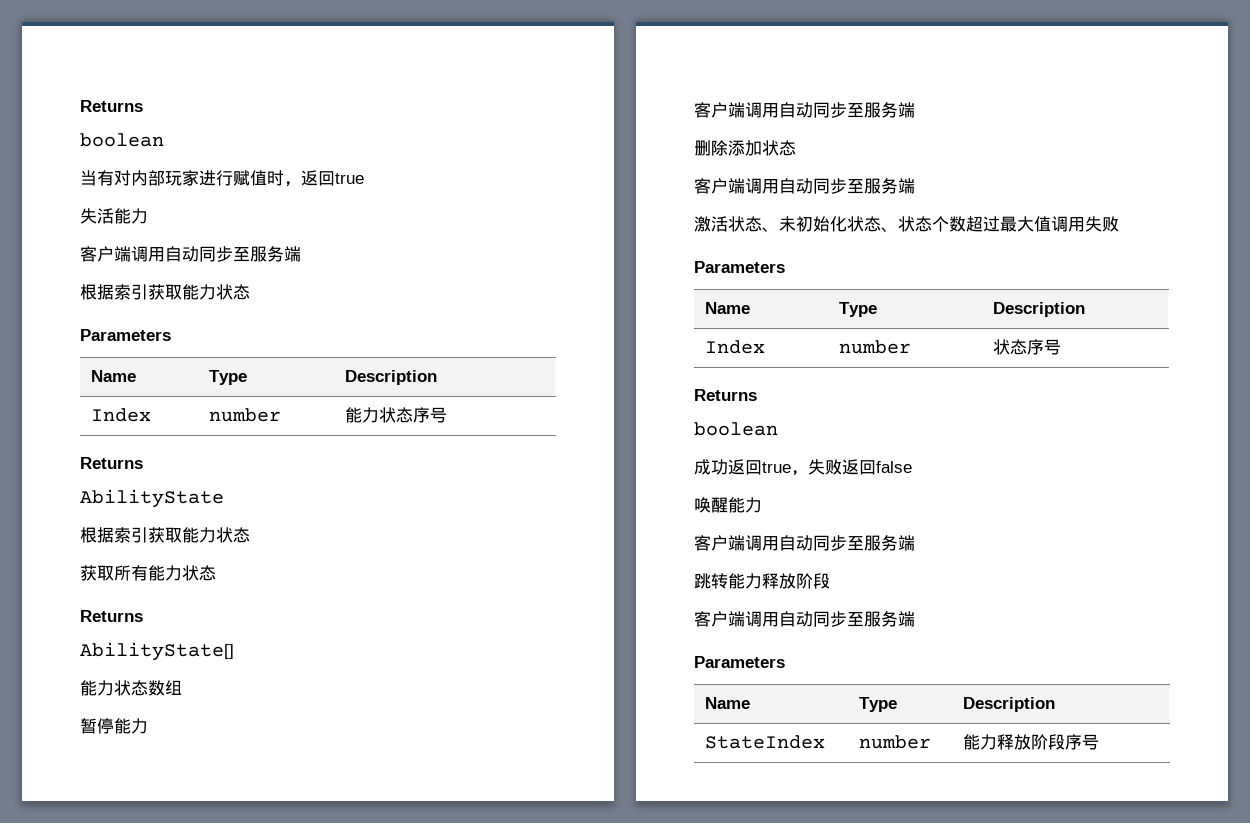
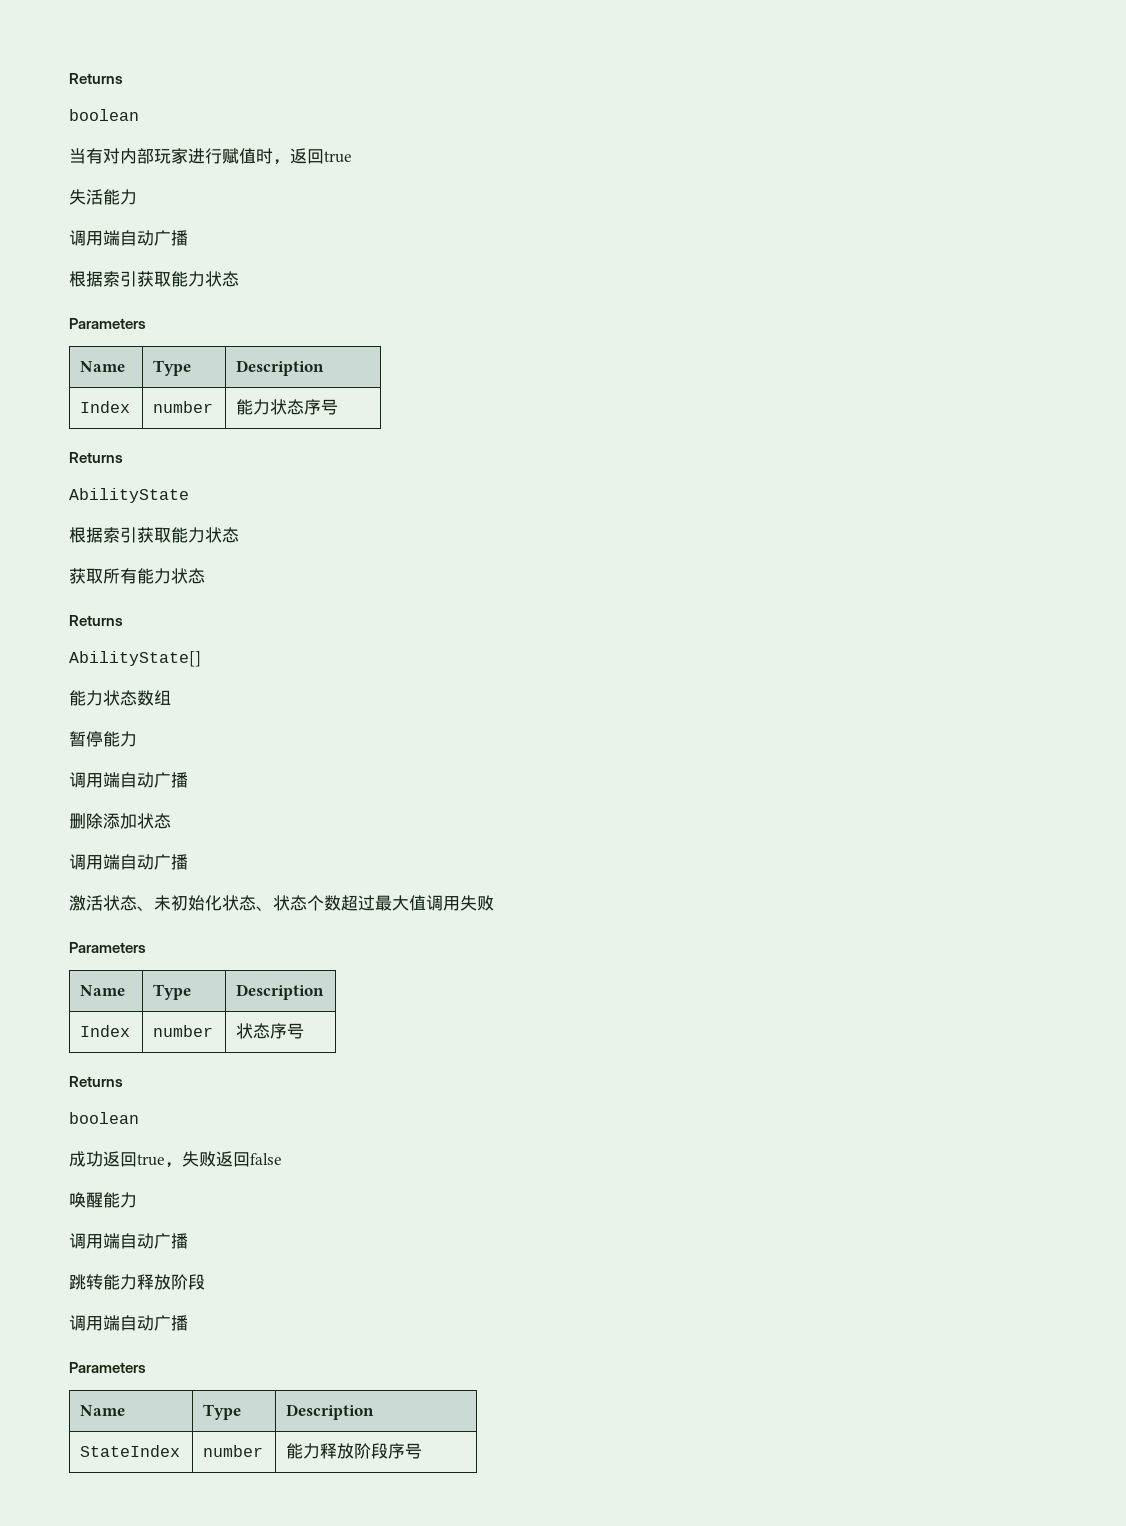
[80,246,301,262] 客户端调用自动同步至服务端 -> [69,230,188,246] 调用端自动广播
[694,102,915,118] [694,140,796,156] [694,178,915,194] 客户端调用自动同步至服务端 // 删除添加状态 // 客户端调用自动同步至服务端 -> [69,772,188,788] [69,813,171,829] [69,854,188,870] 调用端自动广播 // 删除添加状态 // 调用端自动广播
[694,535,915,551] [694,573,830,589] [694,611,915,627] 客户端调用自动同步至服务端 // 跳转能力释放阶段 // 客户端调用自动同步至服务端 -> [69,1233,188,1249] [69,1274,205,1290] [69,1315,188,1331] 调用端自动广播 // 跳转能力释放阶段 // 调用端自动广播

